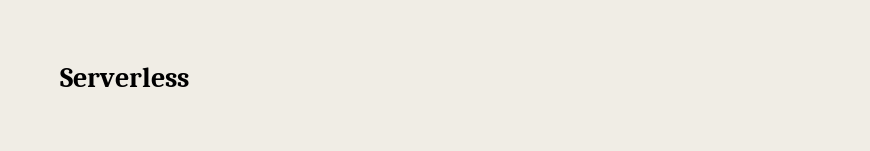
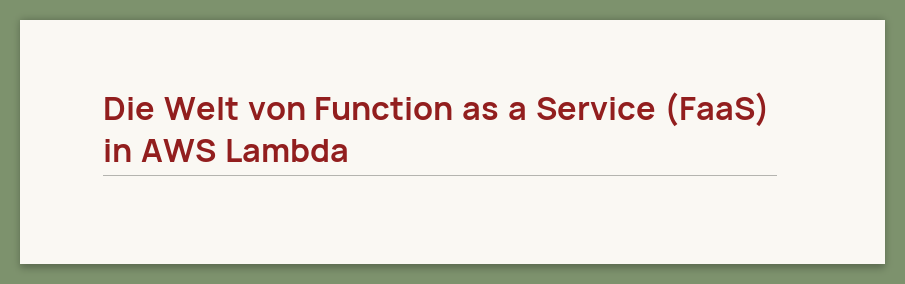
[60,67,189,87] Serverless -> [103,92,771,127] [103,139,349,162] Die Welt von Function as a Service (FaaS) in AWS Lambda

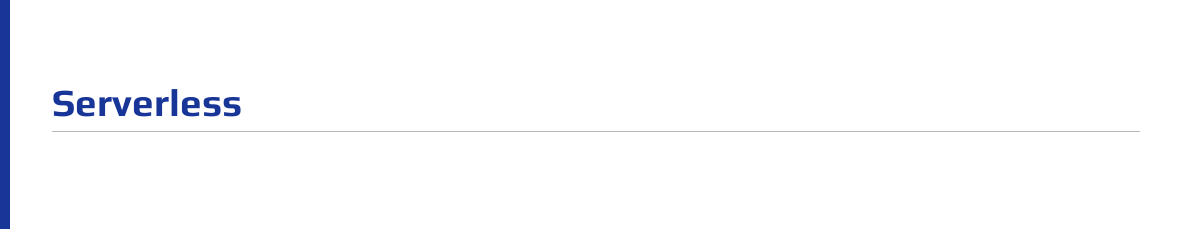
[103,92,771,127] [103,139,349,162] Die Welt von Function as a Service (FaaS) in AWS Lambda -> [52,89,242,117] Serverless

